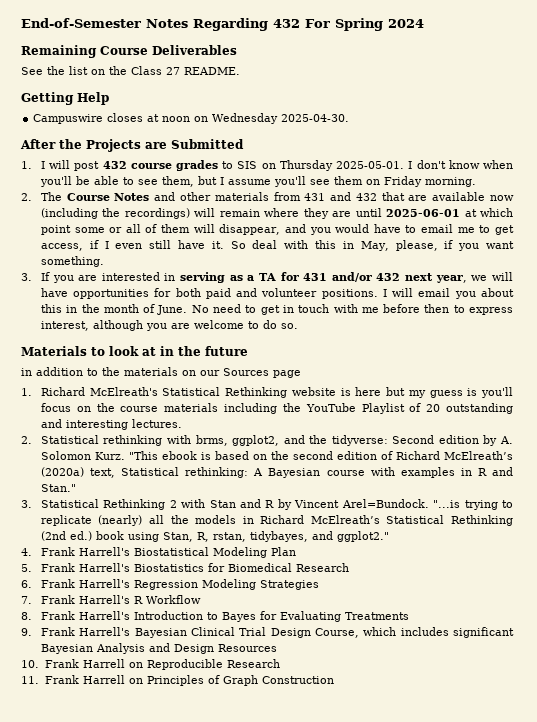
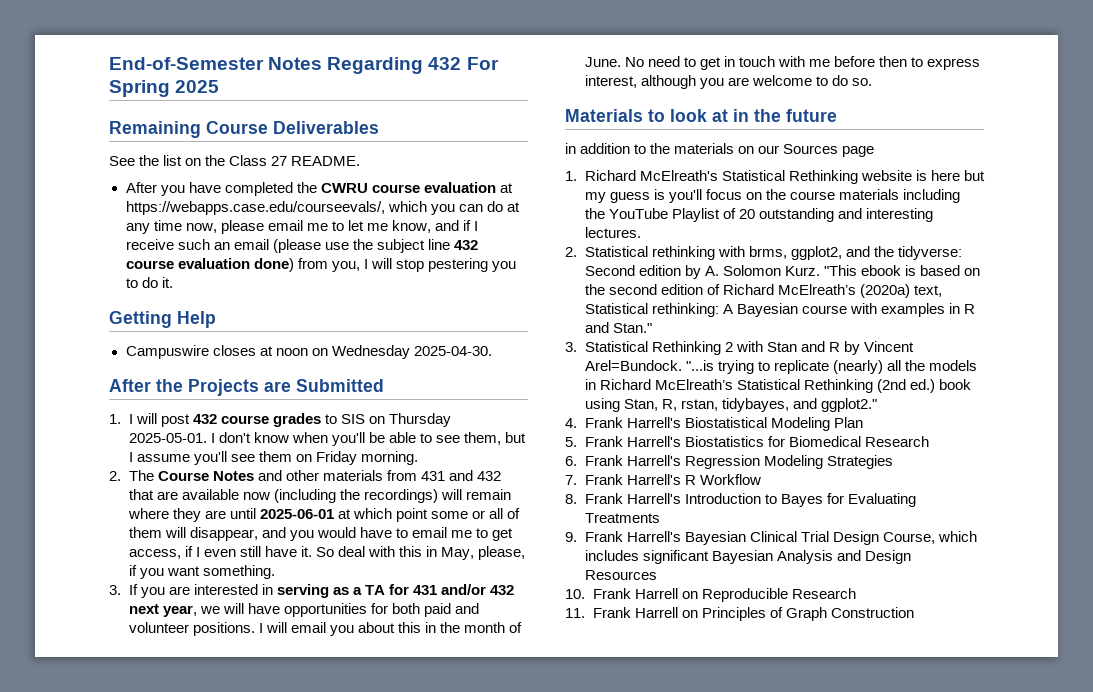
[388,19,424,28] 2024 -> [175,80,220,93] 2025
(240, 71) none -> [125,182,513,196] [125,201,520,215] [125,220,479,234] [125,239,478,253] [125,258,516,272] [125,277,173,288] // After you have completed the CWRU course evaluation at https://webapps.case.edu/courseevals/, which you can do at any time now, please email me to let me know, and if I receive such an email (please use the subject line 432 course evaluation done) from you, I will stop pestering you to do it.

